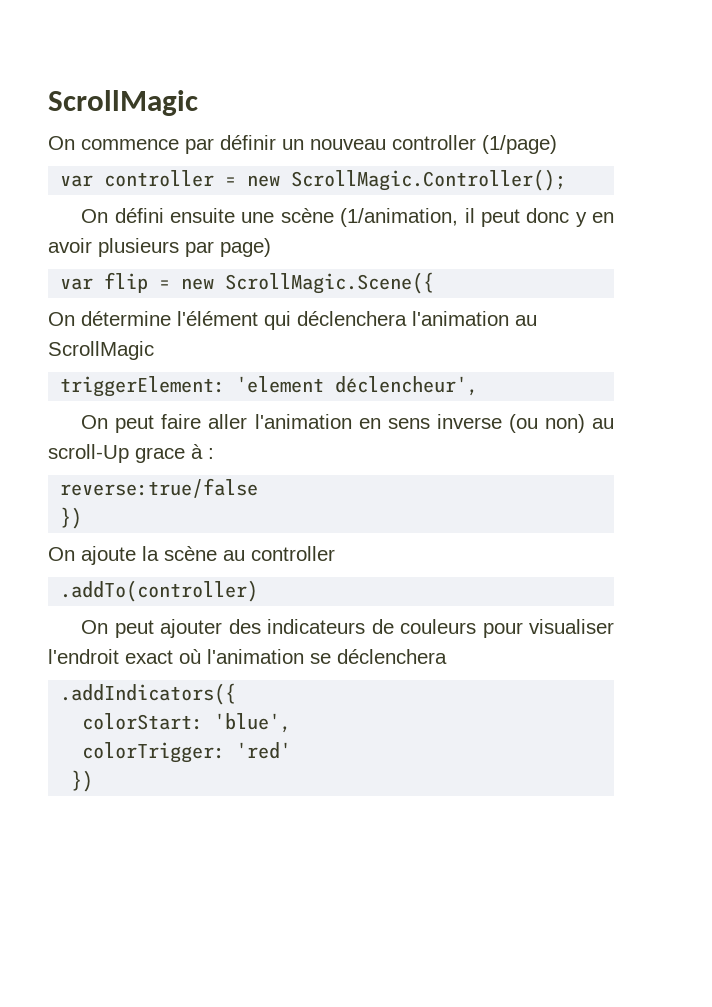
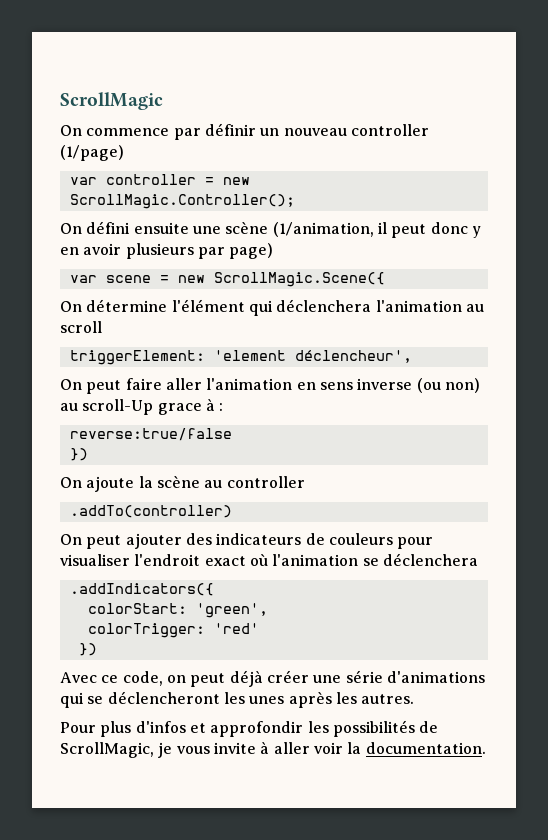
[104,272,149,293] flip -> [105,275,151,283] scene
[48,341,154,360] ScrollMagic -> [60,321,102,333] scroll
[214,713,292,733] 'blue', -> [195,603,268,618] 'green',
(94, 781) none -> [60,670,485,687] [60,691,415,708] [60,720,439,737] [60,741,486,758] // Avec ce code, on peut déjà créer une série d'animations qui se déclencheront les unes après les autres. // Pour plus d'infos et approfondir les possibilités de ScrollMagic, je vous invite à aller voir la documentation.

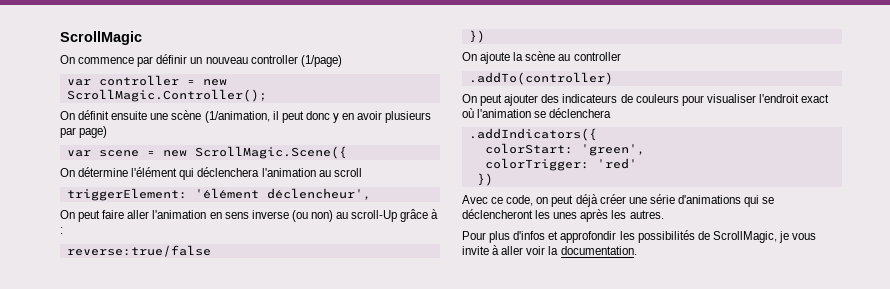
[86,221,131,234] défini -> [78,110,110,120] définit
[213,350,286,361] 'element -> [194,188,259,199] 'élément
[157,403,202,415] grace -> [400,209,429,222] grâce

